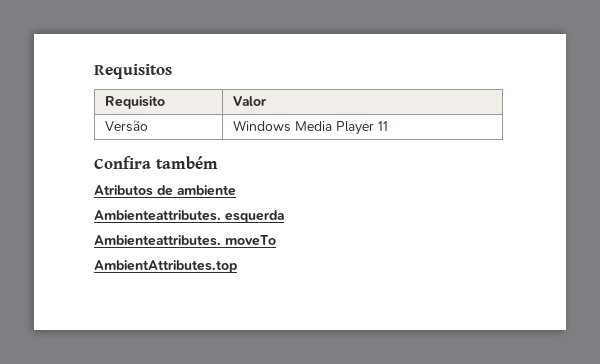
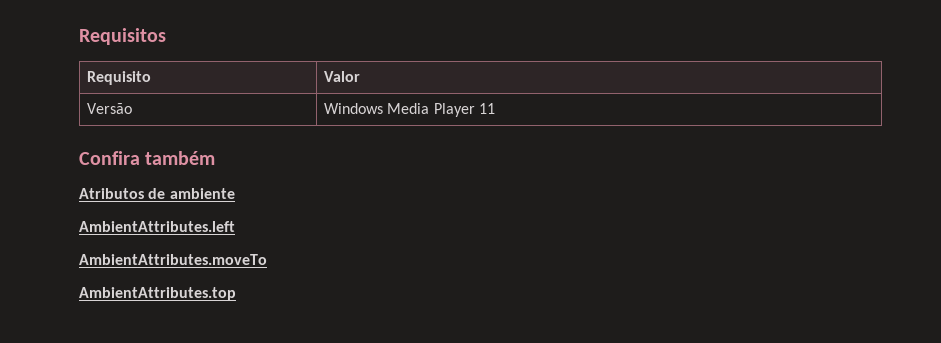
[94,210,284,223] [94,235,276,246] Ambienteattributes. esquerda // Ambienteattributes. moveTo -> [79,221,235,232] [79,254,267,265] AmbientAttributes.left // AmbientAttributes.moveTo

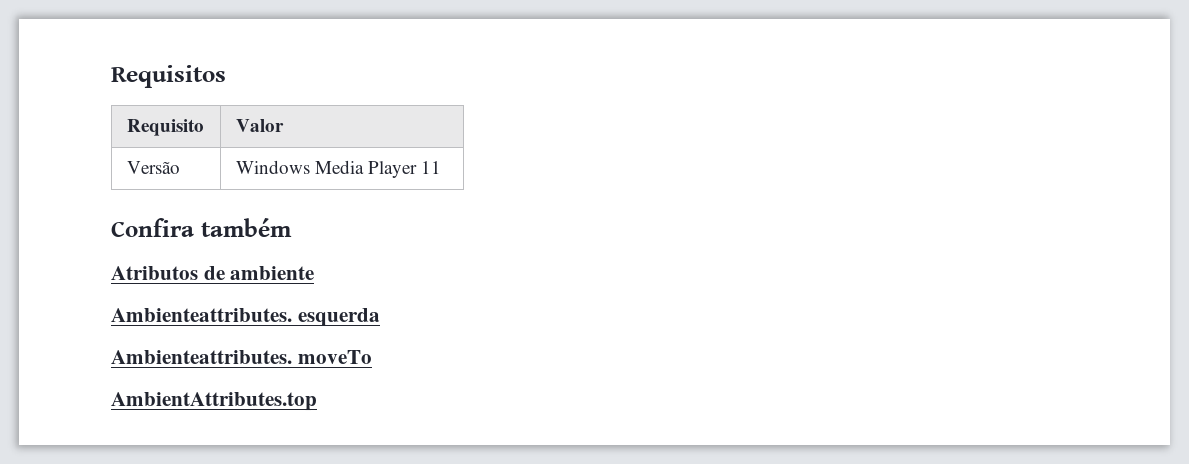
[79,221,235,232] [79,254,267,265] AmbientAttributes.left // AmbientAttributes.moveTo -> [111,308,380,327] [111,350,372,364] Ambienteattributes. esquerda // Ambienteattributes. moveTo

